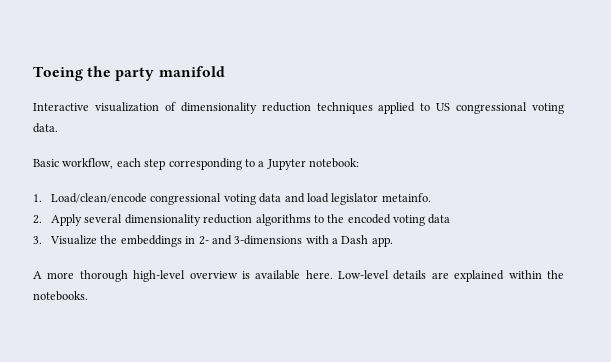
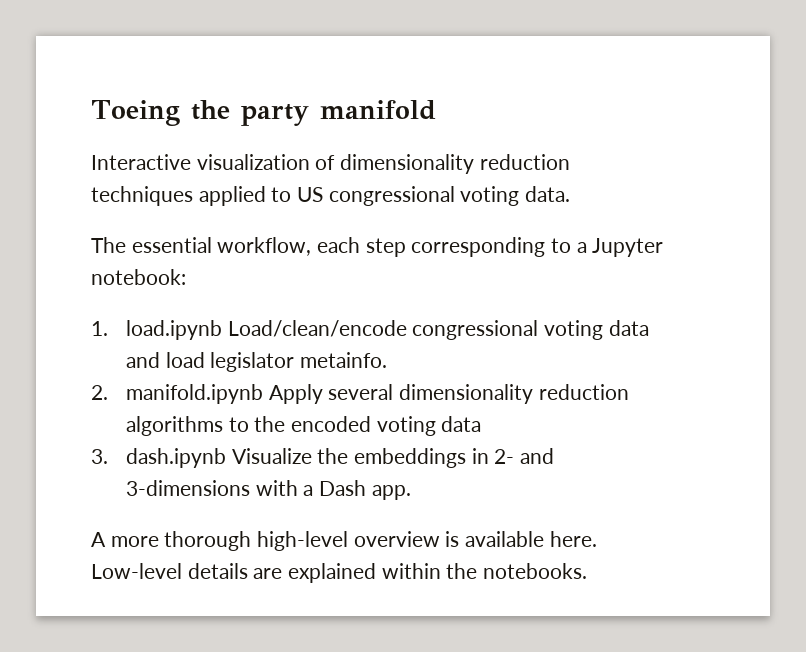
[33,159,59,167] Basic -> [91,237,212,253] The essential
(42, 198) none -> [126,320,223,340] load.ipynb
(42, 219) none -> [126,384,264,404] manifold.ipynb
(42, 240) none -> [126,448,227,468] dash.ipynb

